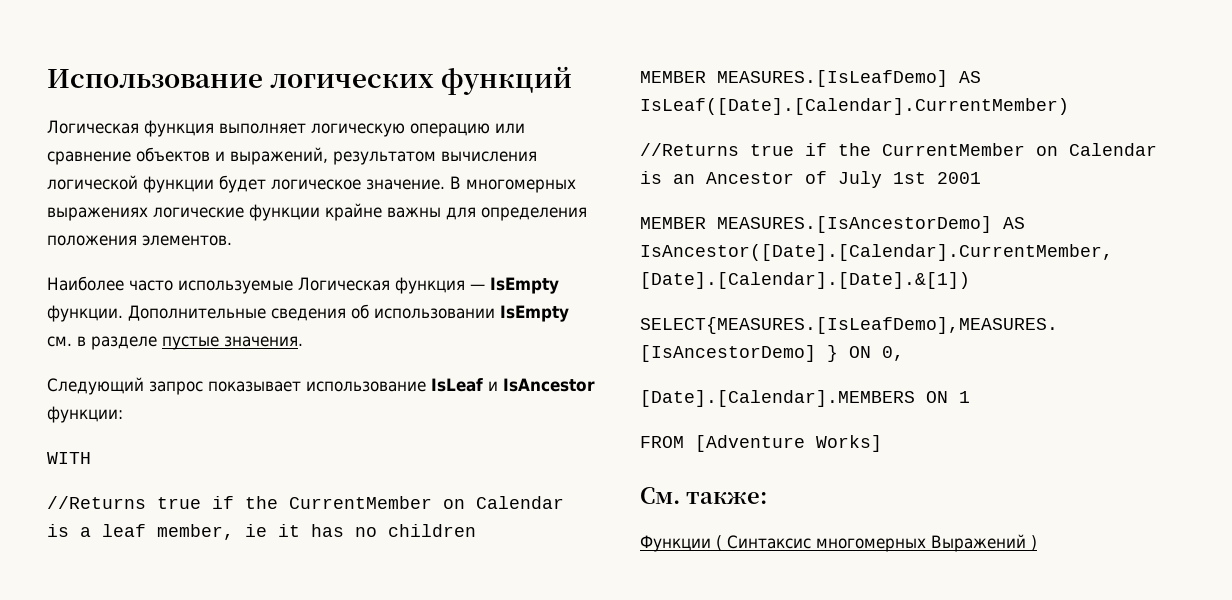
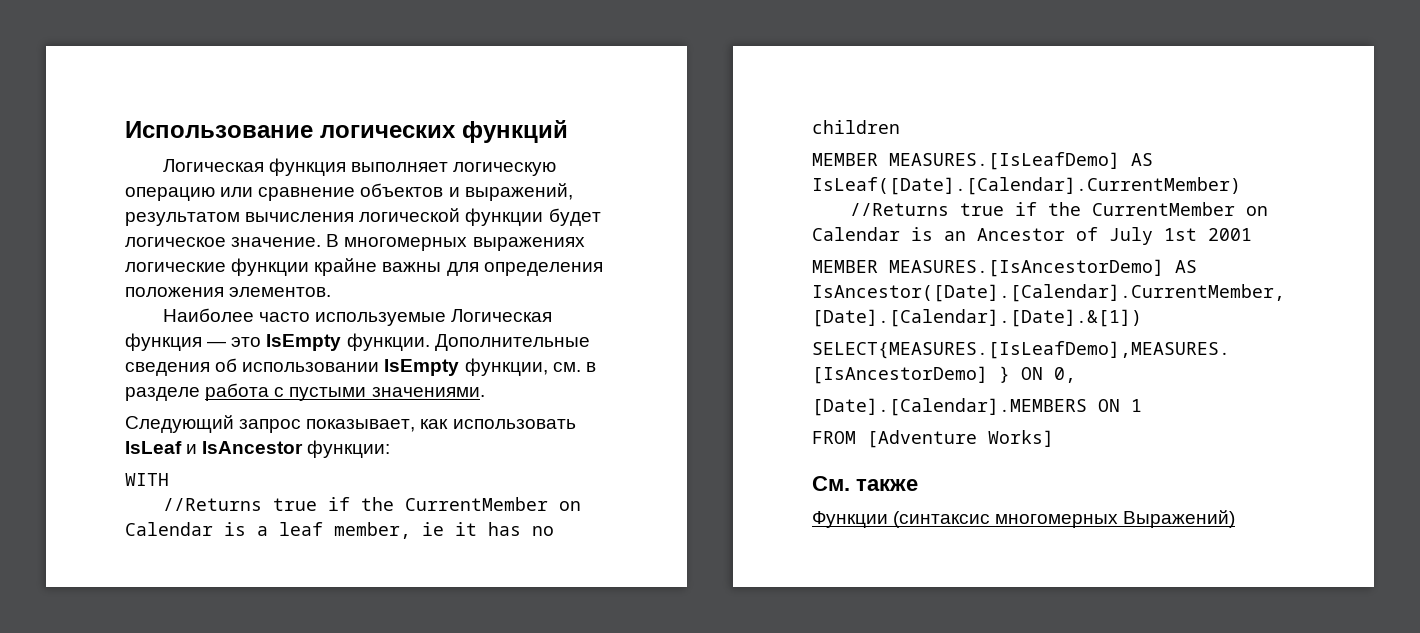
(485, 287) none -> [231,337,262,347] это
(569, 313) none -> [464,358,548,376] функции,
[162,336,303,350] пустые значения. -> [205,383,485,401] работа с пустыми значениями.
[208,381,426,392] показывает использование -> [306,419,576,432] показывает, как использовать
[686,492,767,504] также: -> [856,479,918,491] также
[716,534,1037,552] ( Синтаксис многомерных Выражений ) -> [893,510,1236,528] (синтаксис многомерных Выражений)

